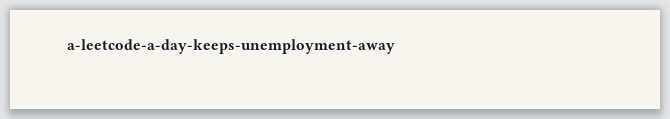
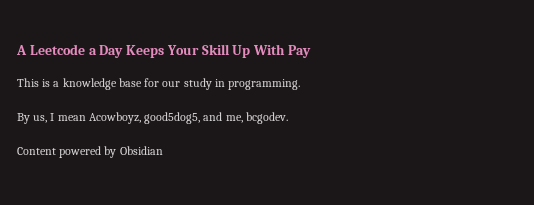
[67,39,395,54] a-leetcode-a-day-keeps-unemployment-away -> [16,44,312,58] [17,78,301,90] [17,112,288,124] [17,146,163,158] A Leetcode a Day Keeps Your Skill Up With Pay // This is a knowledge base for our study in programming. // By us, I mean Acowboyz, good5dog5, and me, bcgodev. // Content powered by Obsidian

